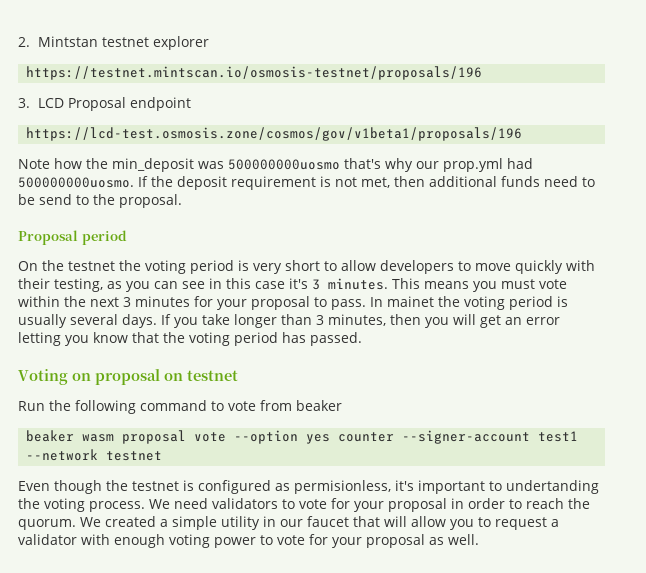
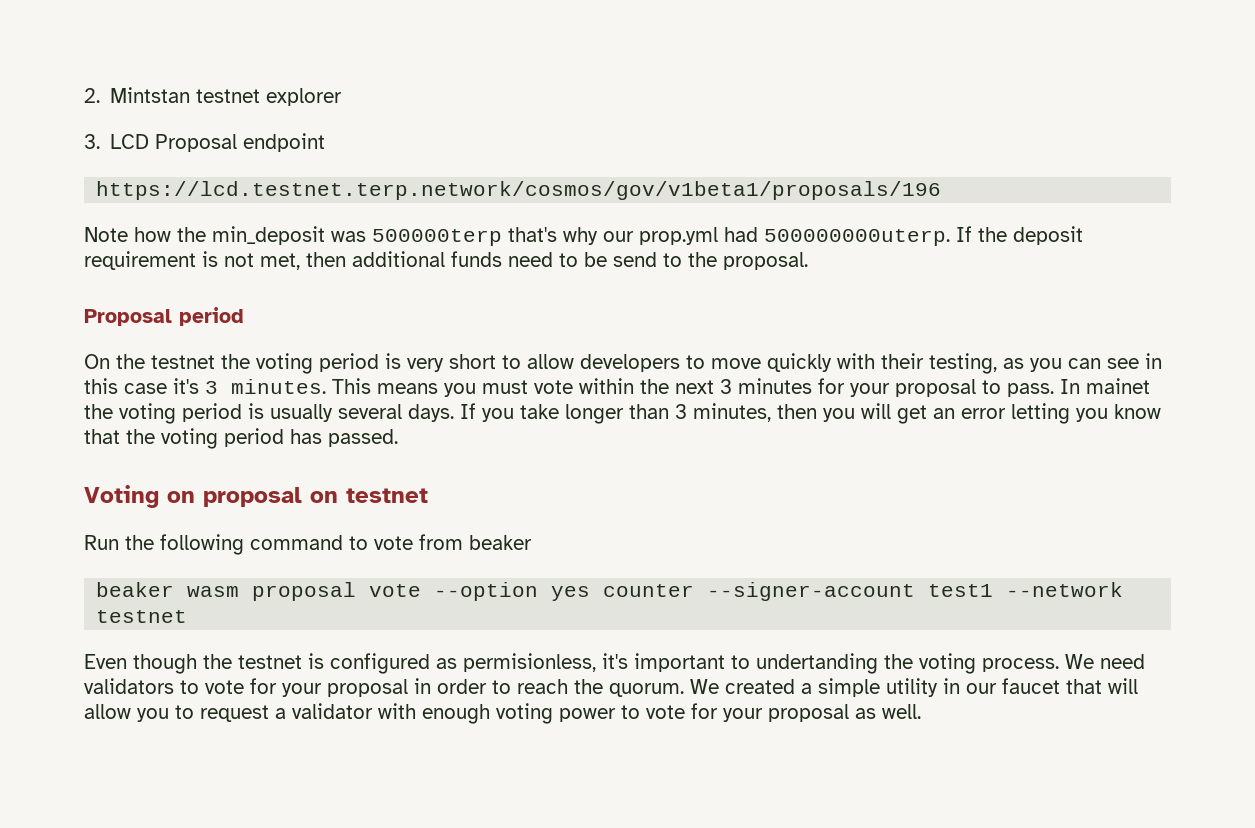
[26,66,483,80] // https://testnet.mintscan.io/osmosis-testnet/proposals/196 -> (343, 97) none
[26,127,523,141] https://lcd-test.osmosis.zone/cosmos/gov/v1beta1/proposals/196 -> [96,181,942,200] https://lcd.testnet.terp.network/cosmos/gov/v1beta1/proposals/196
[228,159,340,170] 500000000uosmo -> [372,229,502,246] 500000terp
[18,177,134,188] 500000000uosmo. -> [764,229,950,246] 500000000uterp.

